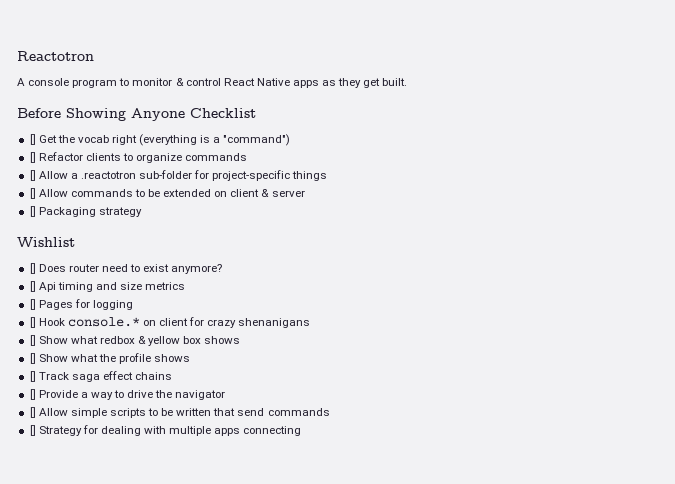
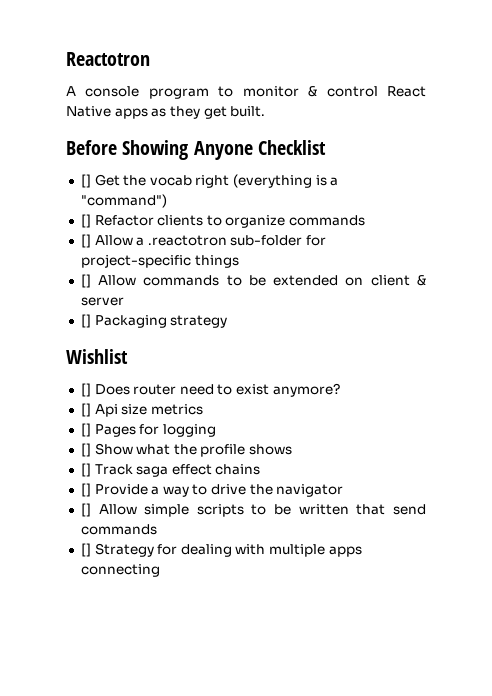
[57,282,117,292] timing and -> (118, 410) none
[29,317,311,328] [29,335,241,346] // [] Hook console.* on client for crazy shenanigans // [] Show what redbox & yellow box shows -> (216, 430) none

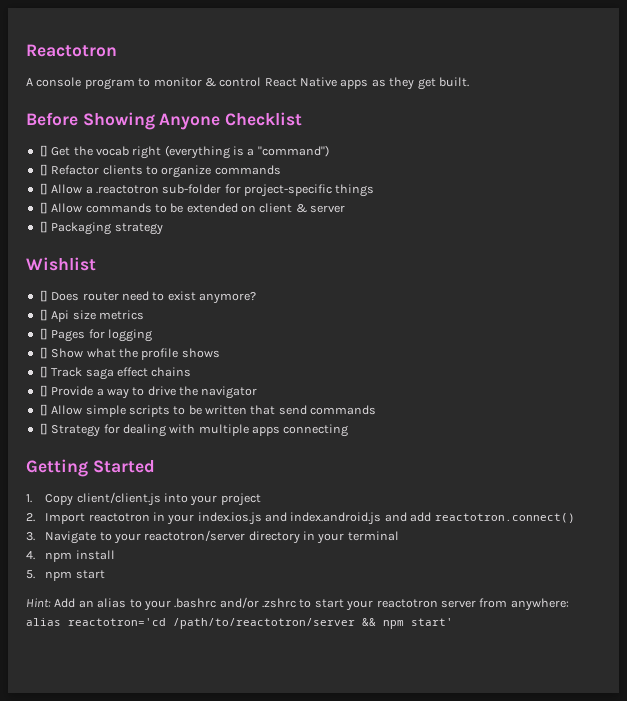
(160, 570) none -> [26,459,155,477] [26,492,261,506] [26,512,575,525] [26,530,399,544] [26,550,115,562] [26,570,105,581] [26,597,569,611] [26,618,453,629] // Getting Started // 1. Copy client/client.js into your project // 2. Import reactotron in your index.ios.js and index.android.js and add reactotron.connect() // 3. Navigate to your reactotron/server directory in your terminal // 4. npm install // 5. npm start // Hint: Add an alias to your .bashrc and/or .zshrc to start your reactotron server from anywhere: alias reactotron='cd /path/to/reactotron/server && npm start'

